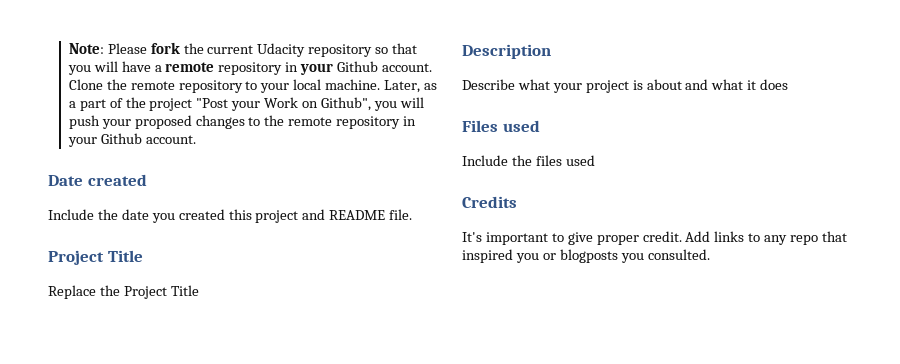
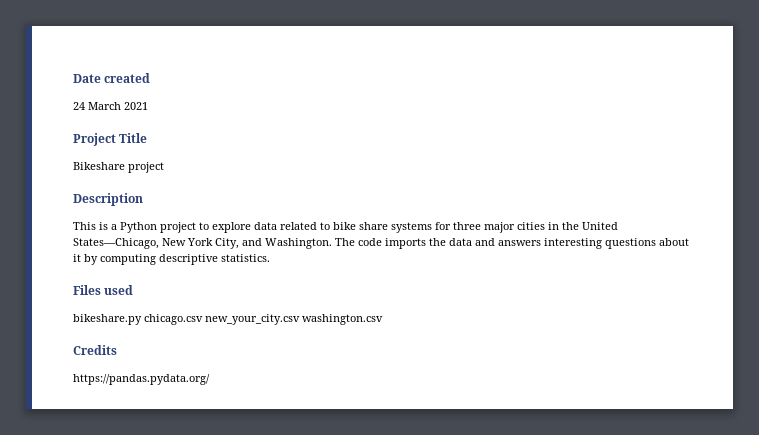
[68,42,418,57] [67,61,433,75] [68,79,438,93] [68,97,424,111] [68,115,417,129] [67,133,196,147] [48,174,147,186] [48,209,413,223] [48,250,143,265] [48,285,199,299] [462,44,551,59] [462,79,789,93] [462,120,540,132] [462,155,595,166] [462,196,517,208] [462,231,848,245] [462,249,710,263] Note: Please fork the current Udacity repository so that you will have a remote repository in your Github account. Clone the remote repository to your local machine. Later, as a part of the project "Post your Work on Github", you will push your proposed changes to the remote repository in your Github account. // Date created // Include the date you created this project and README file. // Project Title // Replace the Project Title // Description // Describe what your project is about and what it does // Files used // Include the files used // Credits // It's important to give proper credit. Add links to any repo that inspired you or blogposts you consulted. -> [73,73,151,83] [73,102,148,110] [73,133,148,146] [73,162,164,173] [73,193,143,206] [73,222,618,233] [73,238,689,249] [73,254,270,265] [73,285,134,295] [73,314,383,325] [73,345,117,355] [73,374,210,385] Date created // 24 March 2021 // Project Title // Bikeshare project // Description // This is a Python project to explore data related to bike share systems for three major cities in the United States—Chicago, New York City, and Washington. The code imports the data and answers interesting questions about it by computing descriptive statistics. // Files used // bikeshare.py chicago.csv new_your_city.csv washington.csv // Credits // https://pandas.pydata.org/

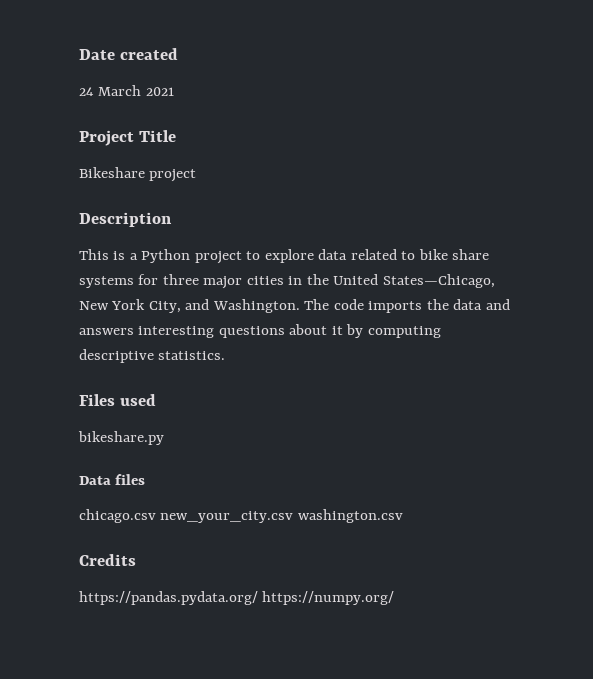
(142, 319) none -> [79,474,146,485] // Data files //
(210, 379) none -> [262,591,395,605] https://numpy.org/

